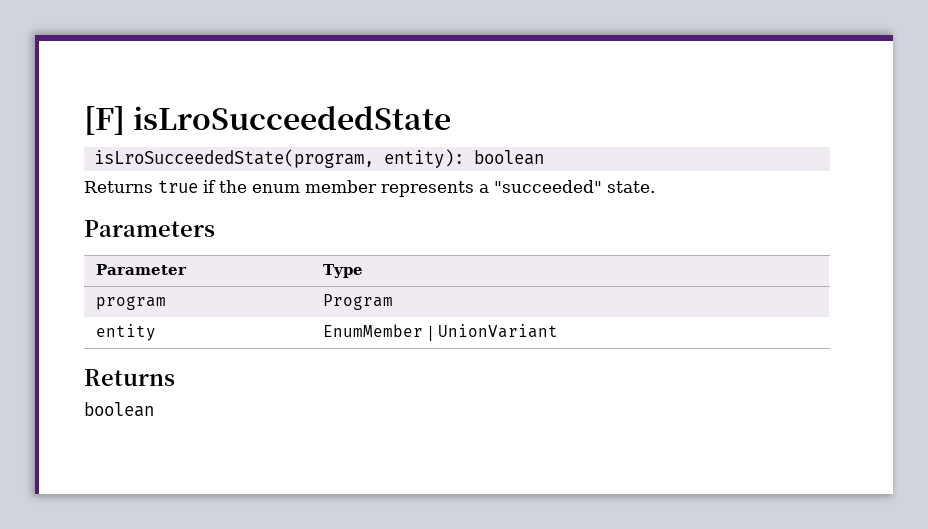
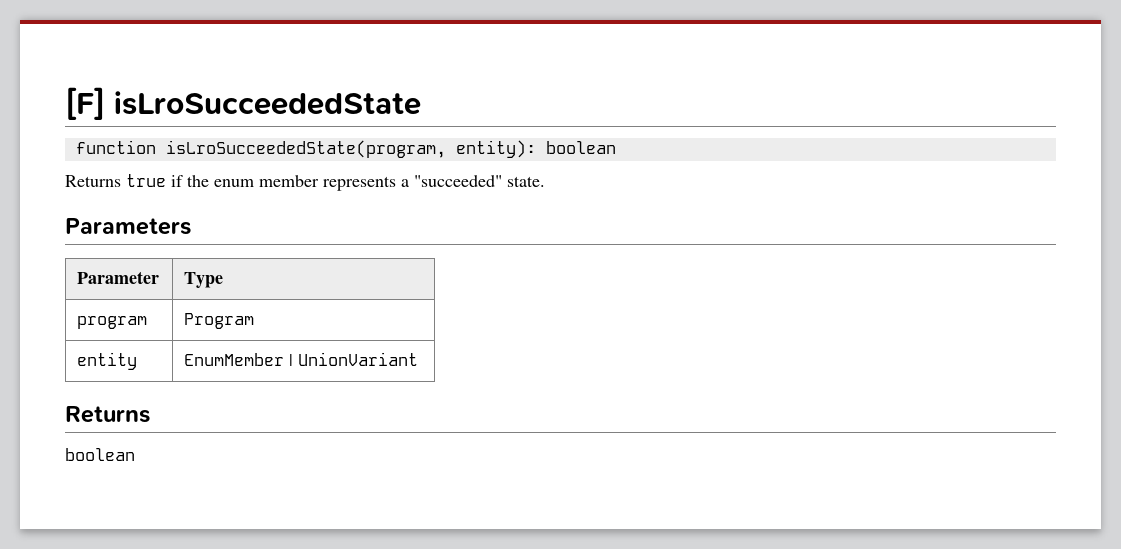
(452, 118) none -> [75,140,156,154] function

